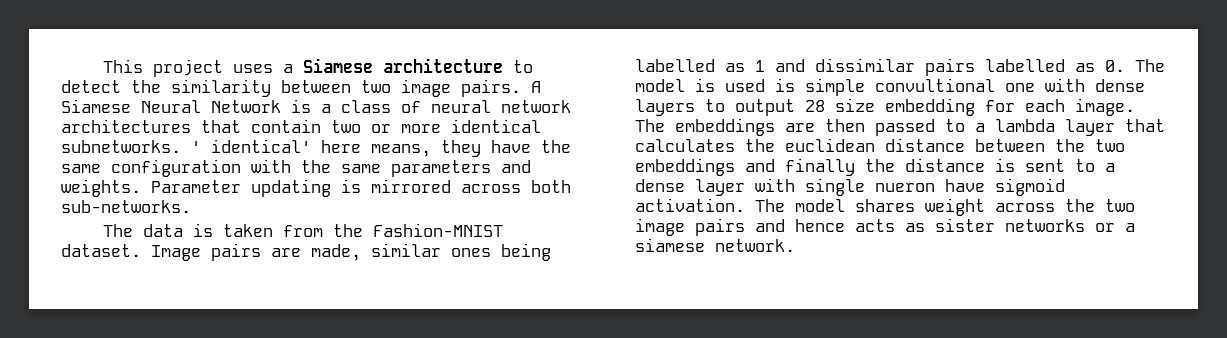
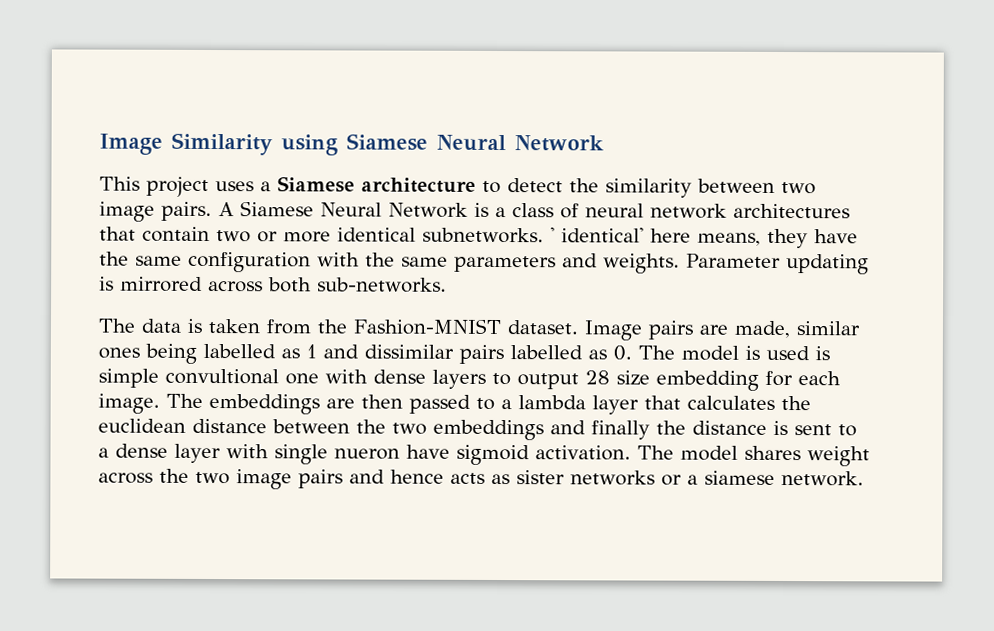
(103, 66) none -> [99,132,604,156] Image Similarity using Siamese Neural Network //

